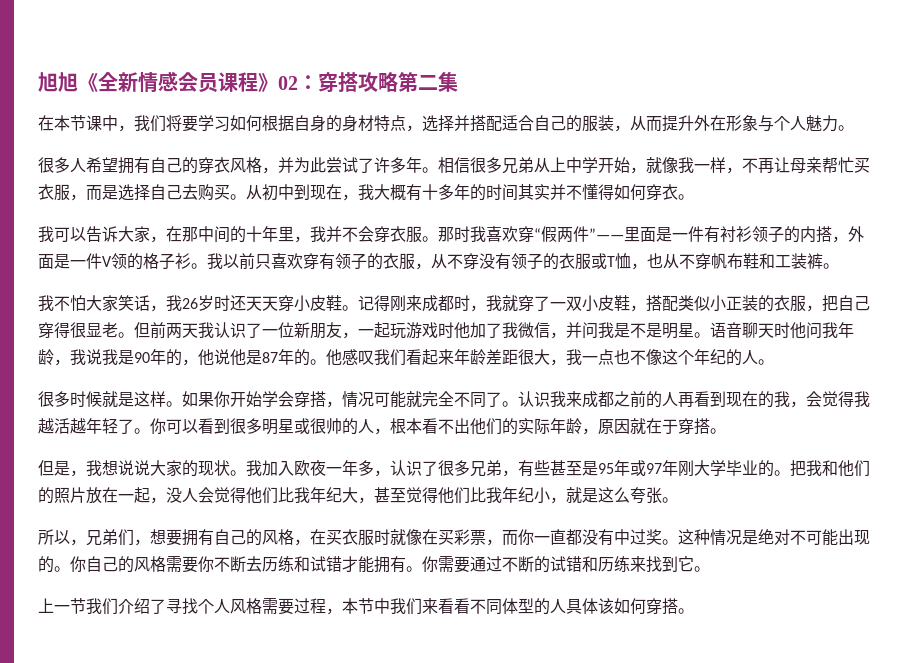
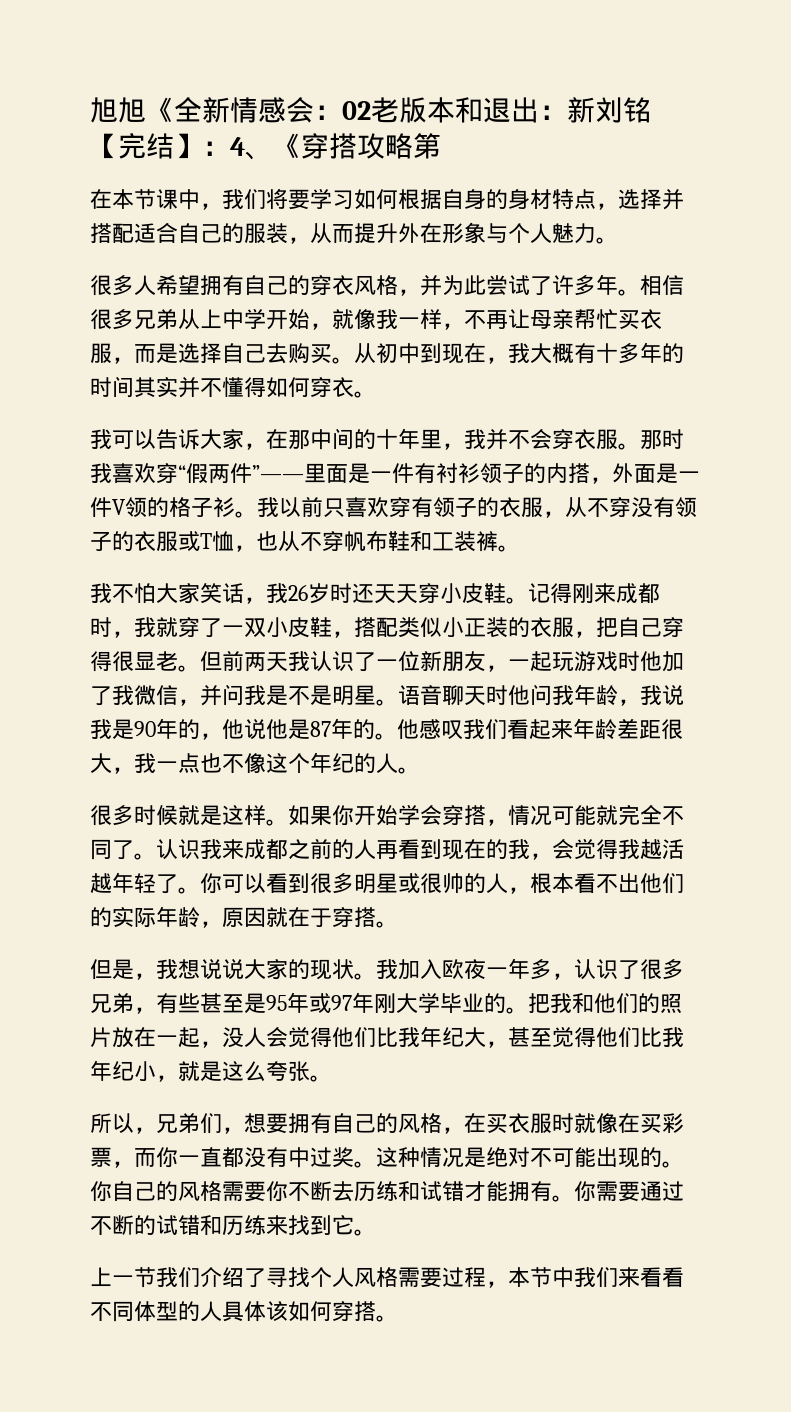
[198,72,318,93] 员课程》02： -> [314,97,651,123] [90,133,301,160] ：02老版本和退出：新刘铭【完结】：4、《
[418,72,458,92] 二集 -> (441, 146) none

